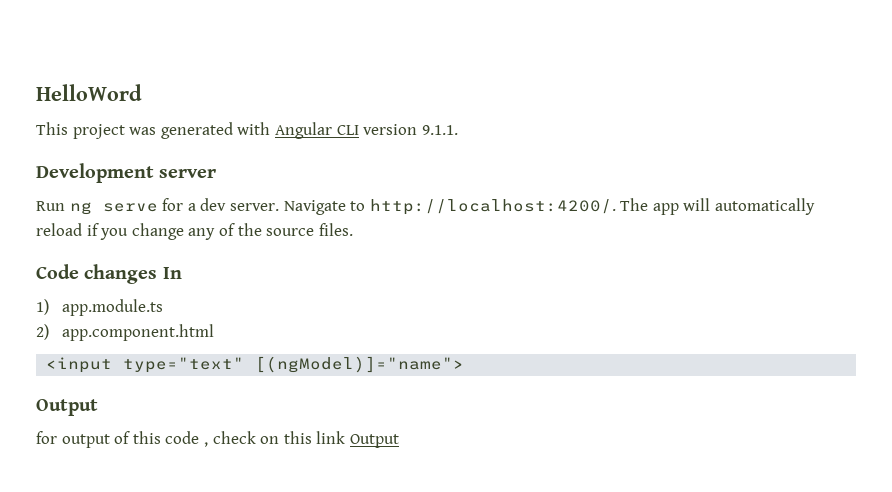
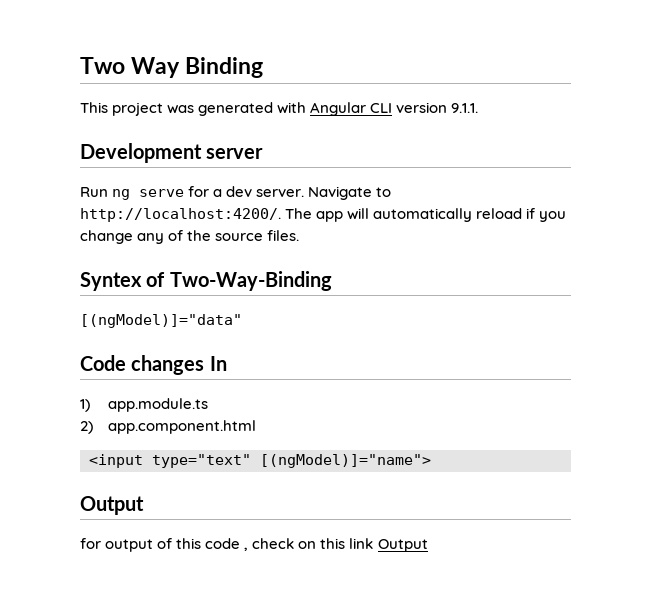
[36,84,142,101] HelloWord -> [80,57,264,78] Two Way Binding
(353, 229) none -> [80,271,332,291] [80,314,242,328] // Syntex of Two-Way-Binding // [(ngModel)]="data"

